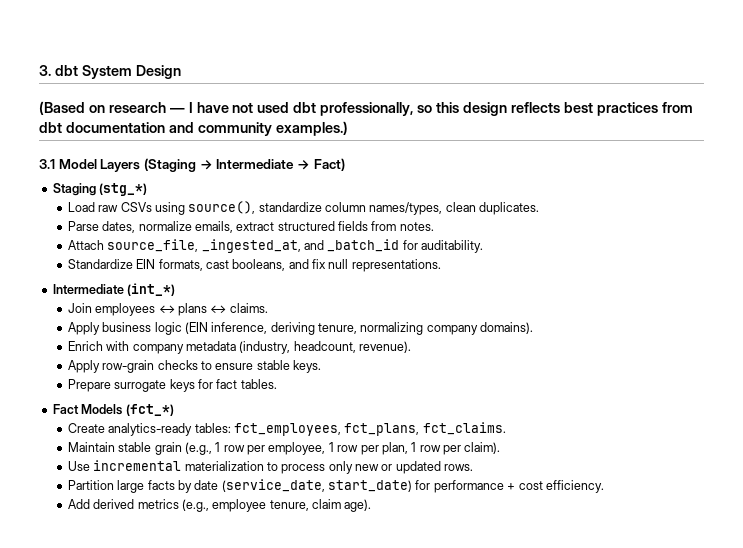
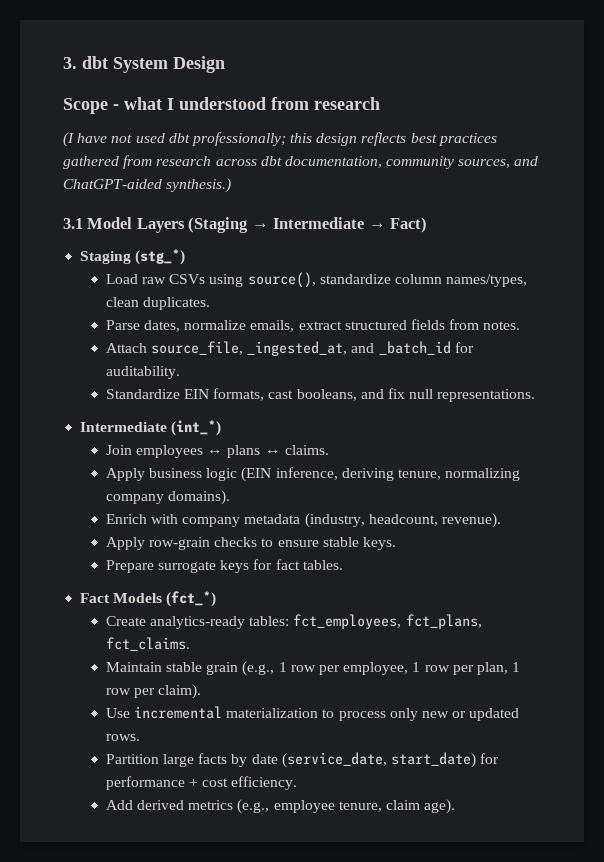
[39,101,193,115] (Based on research — I -> [63,97,380,114] [63,132,74,147] Scope - what I understood from research // (I
[320,102,433,116] professionally, so -> [191,132,286,146] professionally;
[661,102,693,113] [39,121,348,136] from dbt documentation and community examples.) -> [63,155,539,169] [63,178,232,193] gathered from research across dbt documentation, community sources, and ChatGPT-aided synthesis.)

